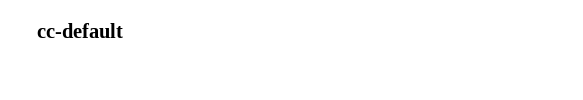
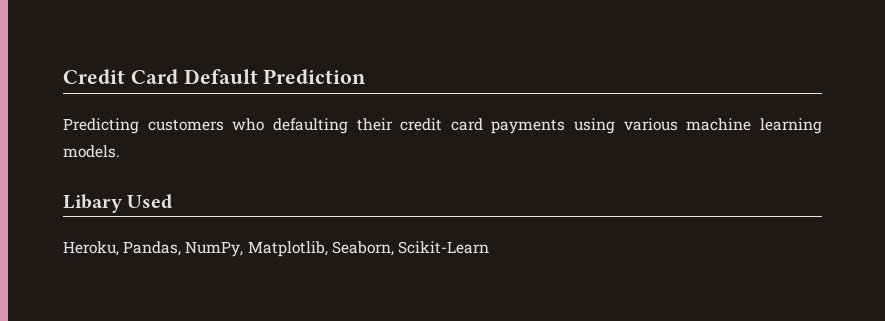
[37,23,123,38] cc-default -> [63,69,367,84] [63,118,822,134] [63,145,120,158] [63,194,173,213] [63,241,489,257] Credit Card Default Prediction // Predicting customers who defaulting their credit card payments using various machine learning models. // Libary Used // Heroku, Pandas, NumPy, Matplotlib, Seaborn, Scikit-Learn

